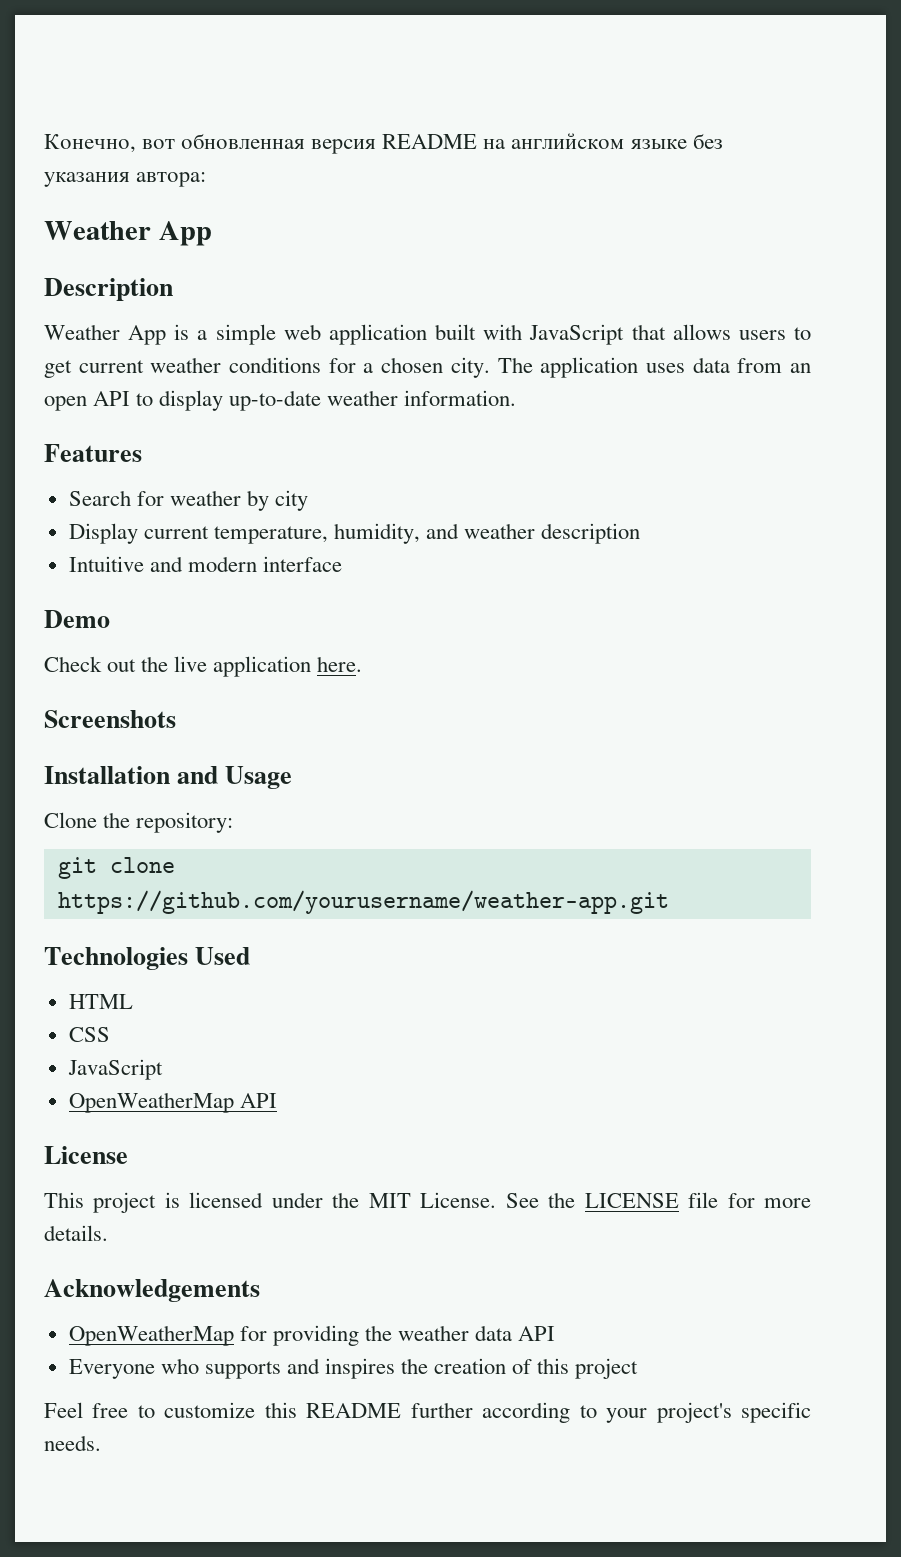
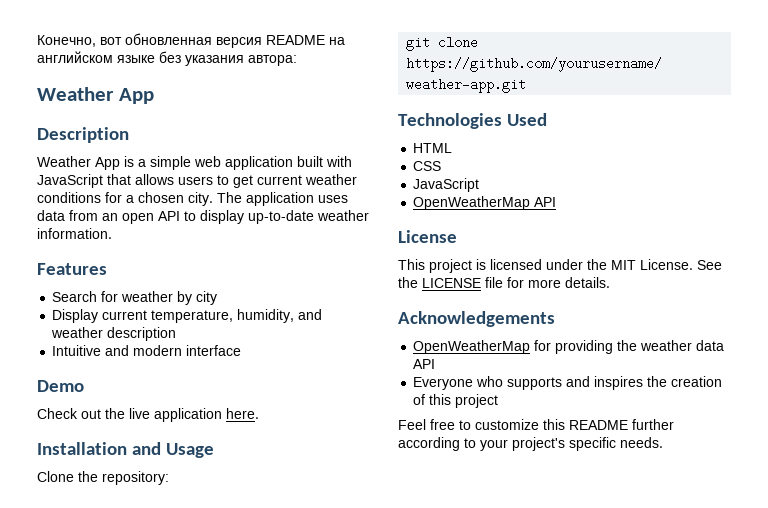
[44,710,176,728] // Screenshots -> (259, 413) none

